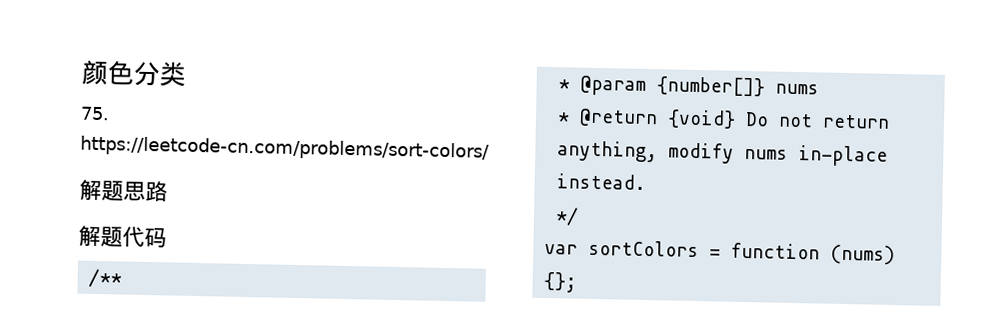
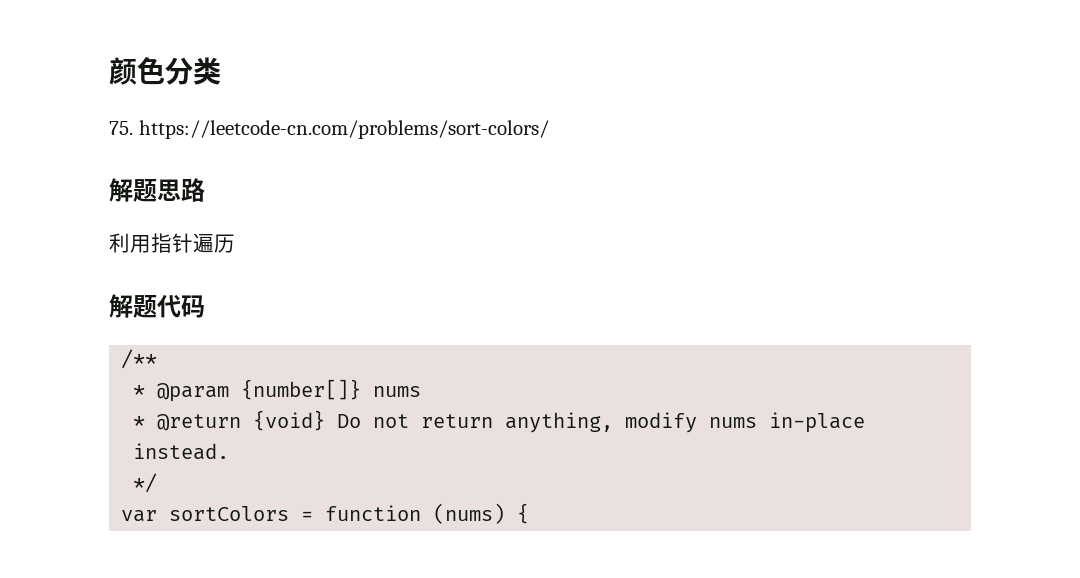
(168, 191) none -> [109,233,235,253] // 利用指针遍历
[542,271,577,293] {}; -> [517,503,530,524] {

